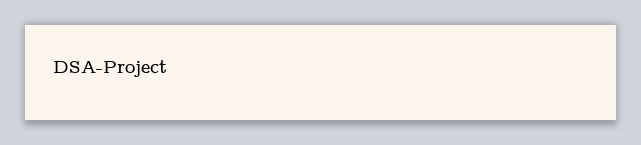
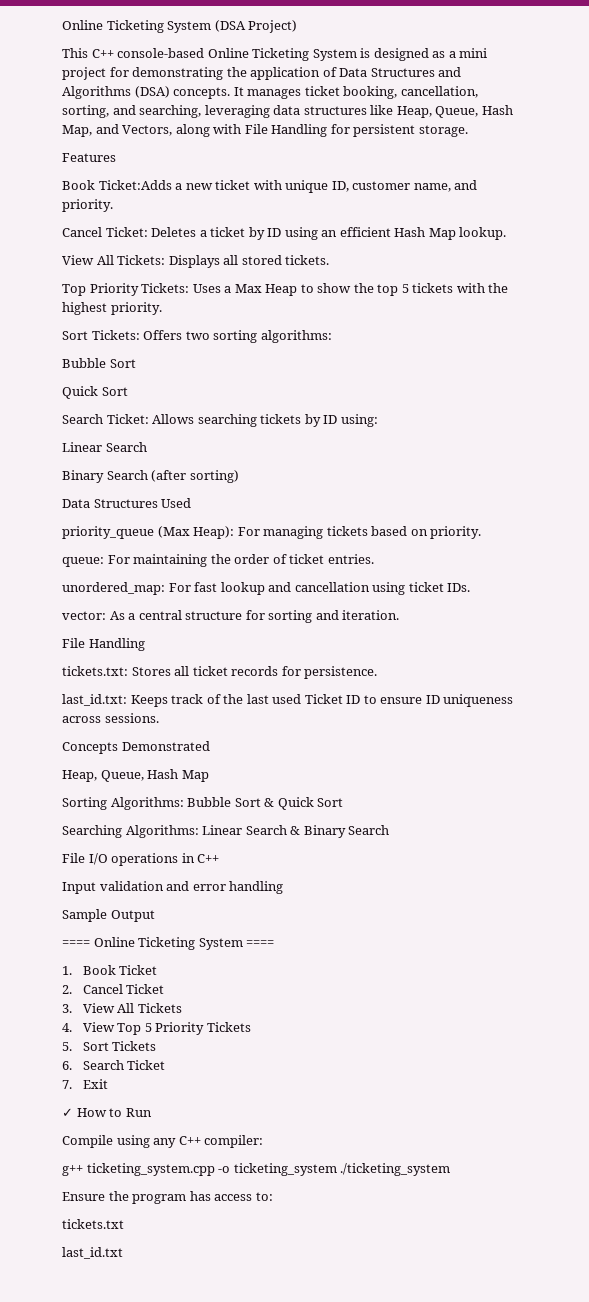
[53,60,167,77] DSA-Project -> [62,20,298,33] [62,48,488,61] [62,67,462,80] [62,86,478,99] [62,105,513,118] [62,124,468,137] [62,153,116,162] [62,180,478,193] [62,199,113,212] [62,227,507,240] [62,255,330,268] [62,283,509,296] [62,302,162,315] [62,330,332,343] [62,358,136,368] [62,386,128,399] [62,414,378,427] [62,442,147,452] [62,470,239,483] [62,498,192,508] [62,526,482,539] [62,554,374,567] [62,582,471,595] [62,610,400,623] [62,638,145,651] [62,666,378,679] [62,694,514,707] [62,713,159,723] [62,741,210,754] [62,769,209,782] [62,797,344,810] [62,825,390,838] [62,853,220,866] [62,881,284,894] [62,909,155,922] [62,937,275,950] [62,965,158,975] [62,984,165,994] [62,1003,182,1013] [62,1022,251,1035] [62,1041,157,1051] [62,1060,166,1070] [62,1079,108,1089] [62,1108,152,1117] [62,1135,264,1148] [62,1163,451,1176] [62,1191,273,1204] [62,1219,124,1229] [62,1247,123,1259] Online Ticketing System (DSA Project) // This C++ console-based Online Ticketing System is designed as a mini project for demonstrating the application of Data Structures and Algorithms (DSA) concepts. It manages ticket booking, cancellation, sorting, and searching, leveraging data structures like Heap, Queue, Hash Map, and Vectors, along with File Handling for persistent storage. // Features // Book Ticket:Adds a new ticket with unique ID, customer name, and priority. // Cancel Ticket: Deletes a ticket by ID using an efficient Hash Map lookup. // View All Tickets: Displays all stored tickets. // Top Priority Tickets: Uses a Max Heap to show the top 5 tickets with the highest priority. // Sort Tickets: Offers two sorting algorithms: // Bubble Sort // Quick Sort // Search Ticket: Allows searching tickets by ID using: // Linear Search // Binary Search (after sorting) // Data Structures Used // priority_queue (Max Heap): For managing tickets based on priority. // queue: For maintaining the order of ticket entries. // unordered_map: For fast lookup and cancellation using ticket IDs. // vector: As a central structure for sorting and iteration. // File Handling // tickets.txt: Stores all ticket records for persistence. // last_id.txt: Keeps track of the last used Ticket ID to ensure ID uniqueness across sessions. // Concepts Demonstrated // Heap, Queue, Hash Map // Sorting Algorithms: Bubble Sort & Quick Sort // Searching Algorithms: Linear Search & Binary Search // File I/O operations in C++ // Input validation and error handling // Sample Output // ==== Online Ticketing System ==== // 1. Book Ticket // 2. Cancel Ticket // 3. View All Tickets // 4. View Top 5 Priority Tickets // 5. Sort Tickets // 6. Search Ticket // 7. Exit // ✓ How to Run // Compile using any C++ compiler: // g++ ticketing_system.cpp -o ticketing_system ./ticketing_system // Ensure the program has access to: // tickets.txt // last_id.txt

